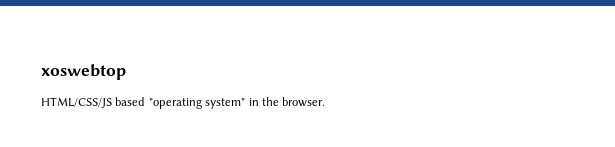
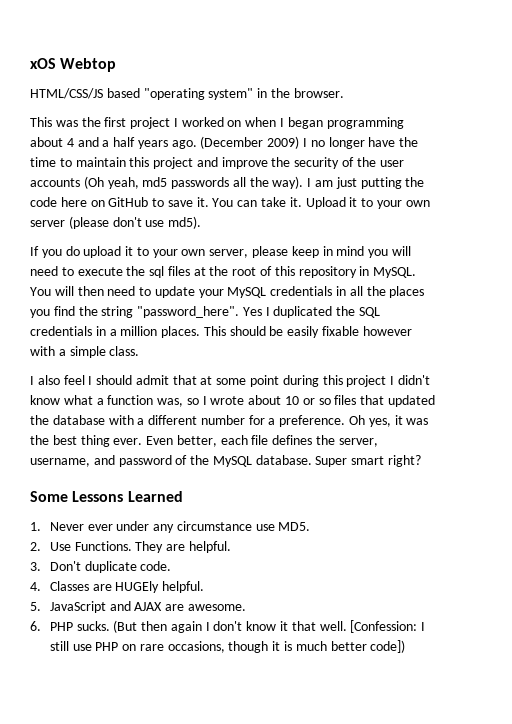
[41,64,126,80] xoswebtop -> [30,58,117,72] xOS Webtop
(326, 102) none -> [30,117,404,129] [30,136,419,149] [30,157,404,169] [30,176,425,189] [30,197,430,209] [30,216,202,229] [30,246,411,258] [30,266,417,278] [30,286,425,298] [30,306,381,318] [30,326,412,338] [30,346,140,358] [30,375,430,387] [30,395,435,407] [30,415,429,427] [30,435,378,447] [30,455,422,467] [30,491,183,502] [30,521,311,533] [30,541,231,553] [30,561,172,573] [30,581,205,593] [30,601,246,613] [30,620,426,633] [49,640,406,653] // This was the first project I worked on when I began programming about 4 and a half years ago. (December 2009) I no longer have the time to maintain this project and improve the security of the user accounts (Oh yeah, md5 passwords all the way). I am just putting the code here on GitHub to save it. You can take it. Upload it to your own server (please don't use md5). // If you do upload it to your own server, please keep in mind you will need to execute the sql files at the root of this repository in MySQL. You will then need to update your MySQL credentials in all the places you find the string "password_here". Yes I duplicated the SQL credentials in a million places. This should be easily fixable however with a simple class. // I also feel I should admit that at some point during this project I didn't know what a function was, so I wrote about 10 or so files that updated the database with a different number for a preference. Oh yes, it was the best thing ever. Even better, each file defines the server, username, and password of the MySQL database. Super smart right? // Some Lessons Learned // 1. Never ever under any circumstance use MD5. // 2. Use Functions. They are helpful. // 3. Don't duplicate code. // 4. Classes are HUGEly helpful. // 5. JavaScript and AJAX are awesome. // 6. PHP sucks. (But then again I don't know it that well. [Confession: I still use PHP on rare occasions, though it is much better code])

